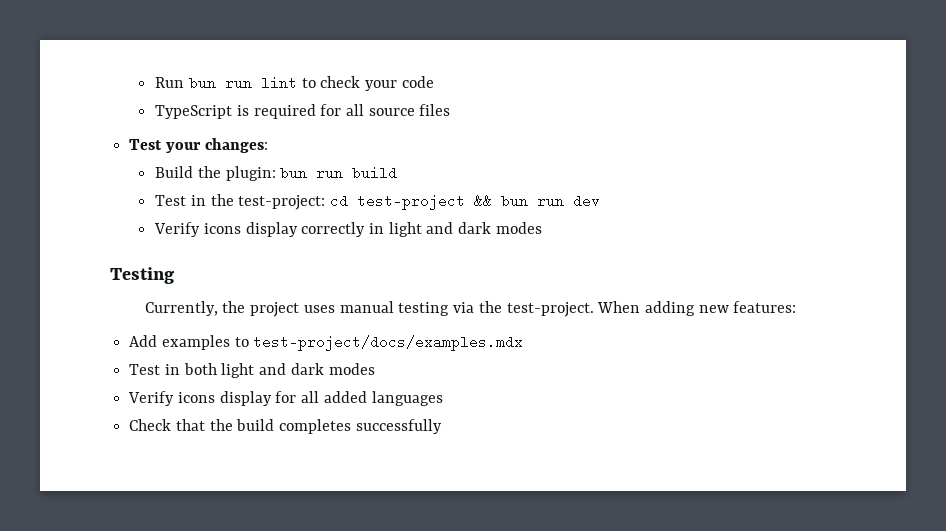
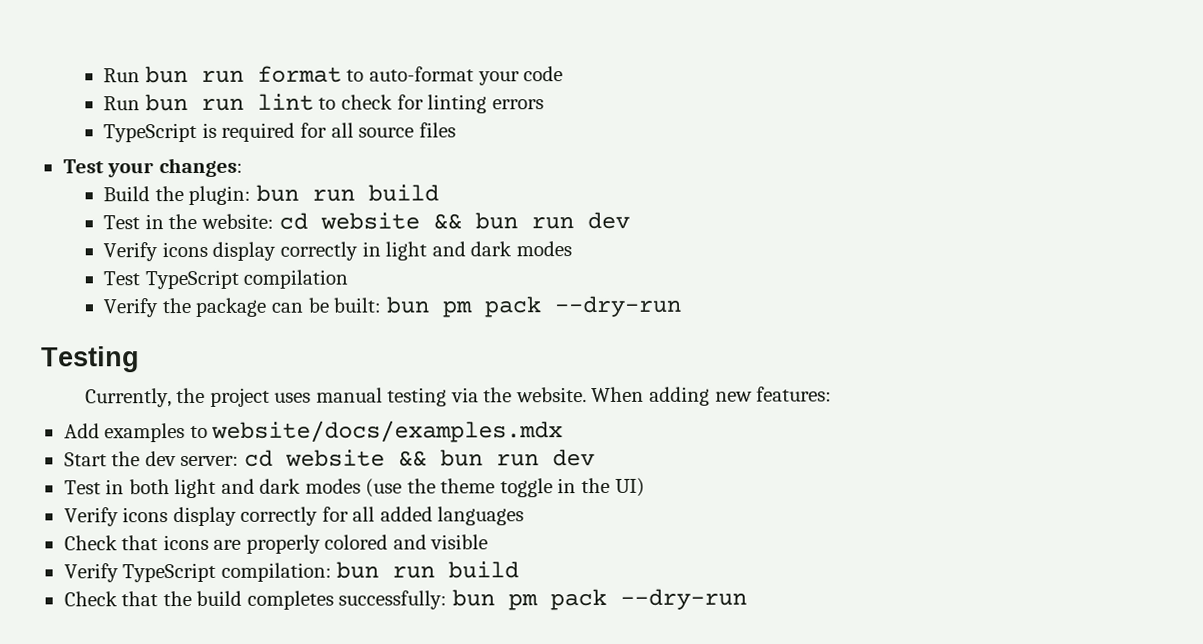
[155,76,434,91] Run bun run lint to check your code -> [103,65,564,86] [103,93,544,114] Run bun run format to auto-format your code // Run bun run lint to check for linting errors
[238,194,466,210] test-project: cd test-project -> [201,212,420,230] website: cd website
(542, 228) none -> [103,269,349,290] [103,295,681,318] // Test TypeScript compilation // Verify the package can be built: bun pm pack --dry-run
[506,302,594,317] test-project. -> [515,387,587,403] website.
[253,335,524,351] test-project/docs/examples.mdx -> [211,420,564,443] [63,449,595,467] website/docs/examples.mdx // Start the dev server: cd website && bun run dev
[128,391,272,406] // Verify icons display -> [365,477,645,498] [63,506,319,527] (use the theme toggle in the UI) // Verify icons display correctly
(443, 398) none -> [63,534,489,554] [63,561,520,583] // Check that icons are properly colored and visible // Verify TypeScript compilation: bun run build
[355,419,442,434] successfully -> [338,588,747,611] successfully: bun pm pack --dry-run

